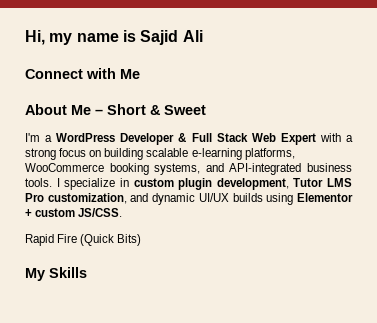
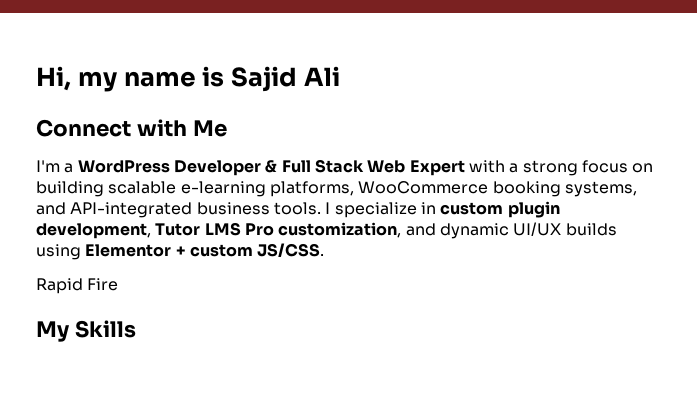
[25,104,206,115] // About Me – Short & Sweet -> (227, 128) none
[80,234,142,246] (Quick Bits) -> (119, 284) none

